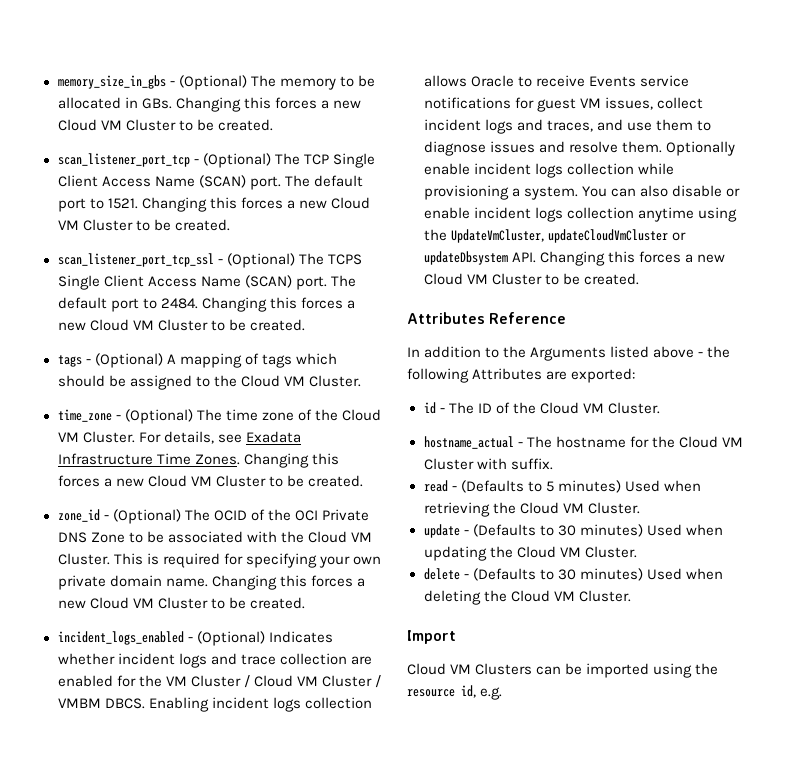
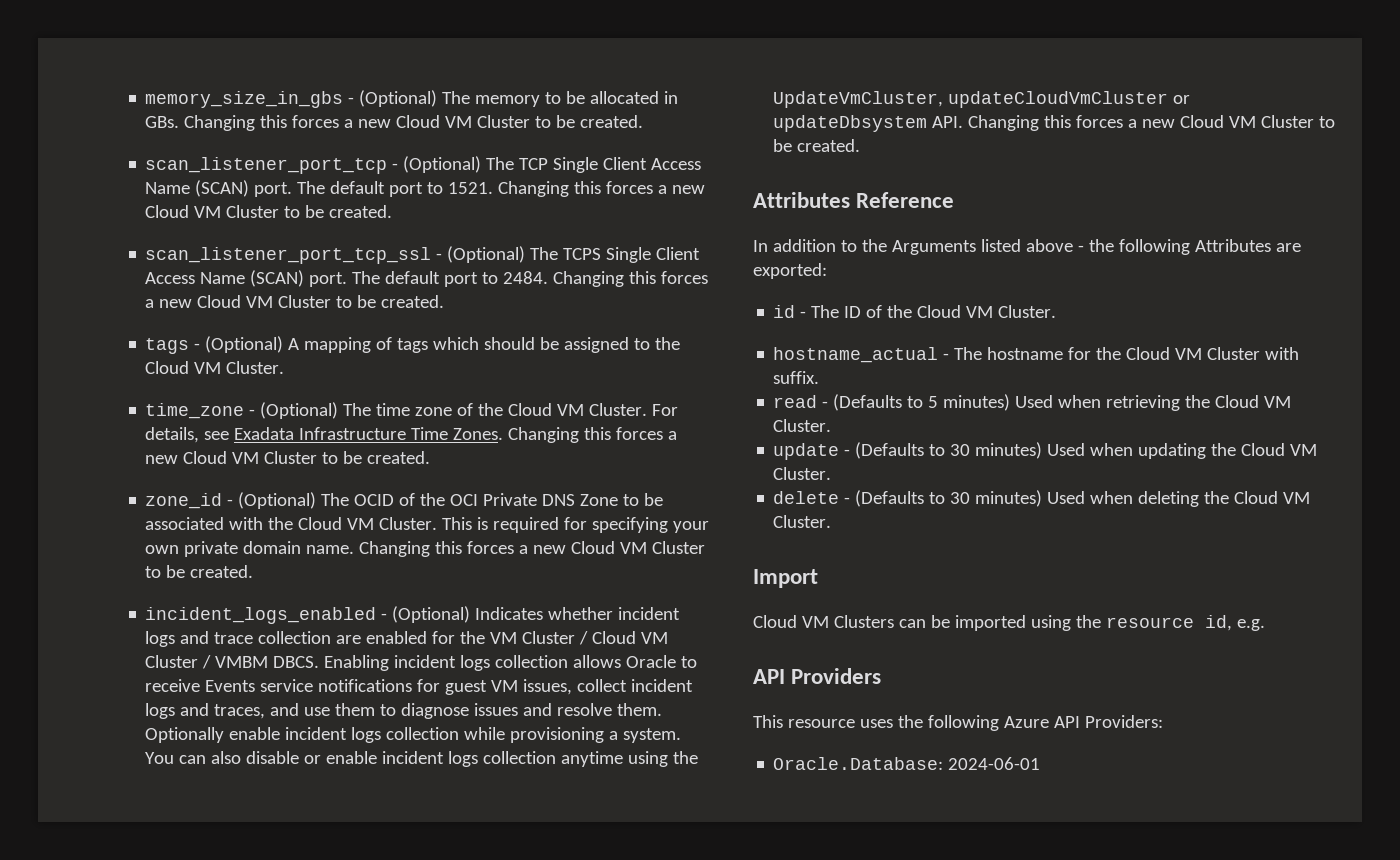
(503, 693) none -> [753,668,882,684] [753,715,1163,731] [773,757,1041,770] // API Providers // This resource uses the following Azure API Providers: // Oracle.Database: 2024-06-01

